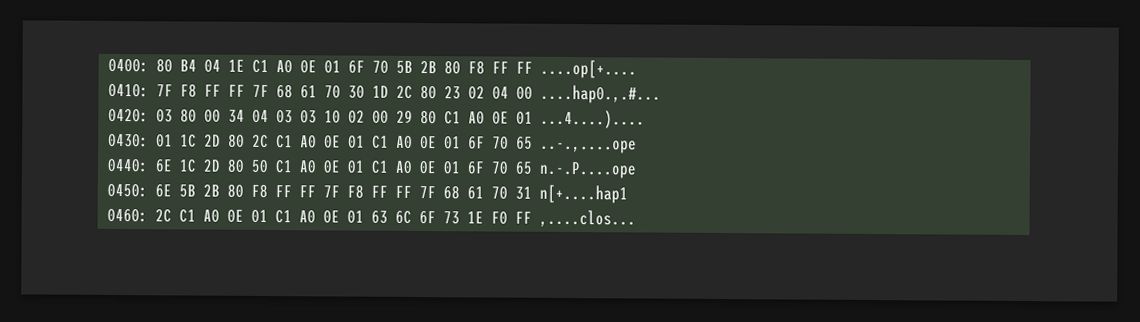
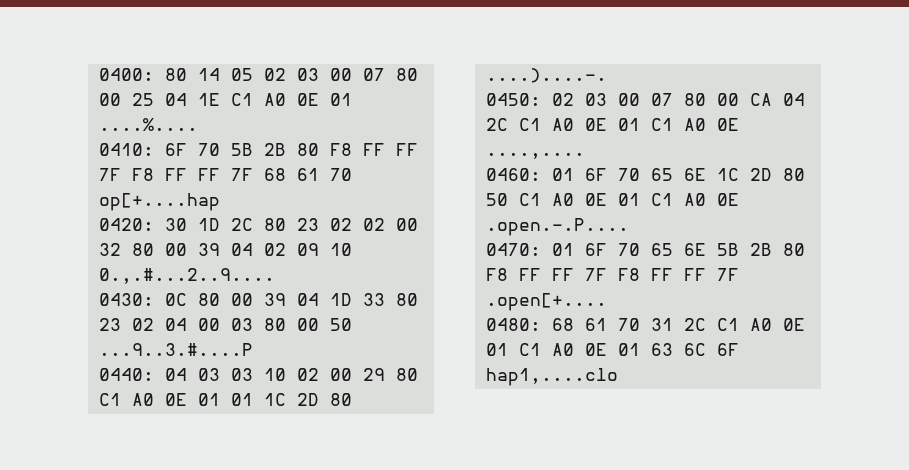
[179,59,197,72] B4 -> [197,68,418,81] [98,93,154,106] 14 05 02 03 00 07 80 00 25
(341, 67) none -> [98,118,198,131] [98,143,154,156] ....%.... // 0410:
[539,59,637,79] [107,83,661,104] [107,108,645,129] [107,133,637,154] [106,158,636,179] [106,183,628,204] [106,208,148,223] ....op[+.... // 0410: 7F F8 FF FF 7F 68 61 70 30 1D 2C 80 23 02 04 00 ....hap0.,.#... // 0420: 03 80 00 34 04 03 03 10 02 00 29 80 C1 A0 0E 01 ...4....).... // 0430: 01 1C 2D 80 2C C1 A0 0E 01 C1 A0 0E 01 6F 70 65 ..-.,....ope // 0440: 6E 1C 2D 80 50 C1 A0 0E 01 C1 A0 0E 01 6F 70 65 n.-.P....ope // 0450: 6E 5B 2B 80 F8 FF FF 7F F8 FF FF 7F 68 61 70 31 n[+....hap1 // 0460: -> [98,168,352,181] [98,193,220,211] [98,218,418,231] [98,243,352,256] [98,268,275,284] [98,293,418,306] [98,318,352,331] [98,343,253,356] [98,368,418,381] [98,393,352,406] [485,68,607,83] [485,93,805,106] [485,118,739,131] [485,152,585,159] [485,168,805,181] [485,193,739,206] [485,218,629,236] [485,243,805,256] [485,268,739,281] [485,293,607,311] [485,318,673,331] 7F F8 FF FF 7F 68 61 70 op[+....hap // 0420: 30 1D 2C 80 23 02 02 00 32 80 00 39 04 02 09 10 0.,.#...2..9.... // 0430: 0C 80 00 39 04 1D 33 80 23 02 04 00 03 80 00 50 ...9..3.#....P // 0440: 04 03 03 10 02 00 29 80 C1 A0 0E 01 01 1C 2D 80 ....)....-. // 0450: 02 03 00 07 80 00 CA 04 2C C1 A0 0E 01 C1 A0 0E ....,.... // 0460: 01 6F 70 65 6E 1C 2D 80 50 C1 A0 0E 01 C1 A0 0E .open.-.P.... // 0470: 01 6F 70 65 6E 5B 2B 80 F8 FF FF 7F F8 FF FF 7F .open[+.... // 0480: 68 61 70 31
[442,209,636,228] 73 1E F0 FF ,....clos... -> [485,368,618,386] hap1,....clo

